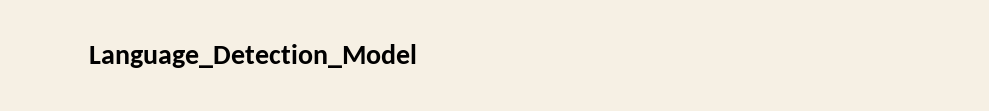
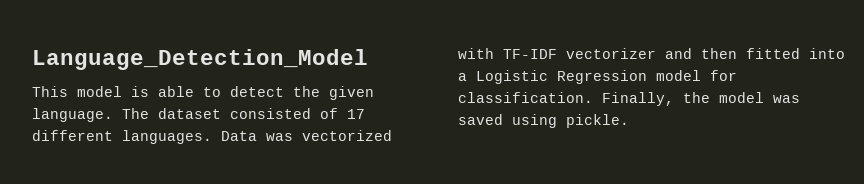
(417, 56) none -> [32,86,374,100] [32,108,365,122] [32,130,392,144] [458,48,845,59] [458,70,737,84] [458,92,800,106] [458,114,629,128] // This model is able to detect the given language. The dataset consisted of 17 different languages. Data was vectorized with TF-IDF vectorizer and then fitted into a Logistic Regression model for classification. Finally, the model was saved using pickle.

